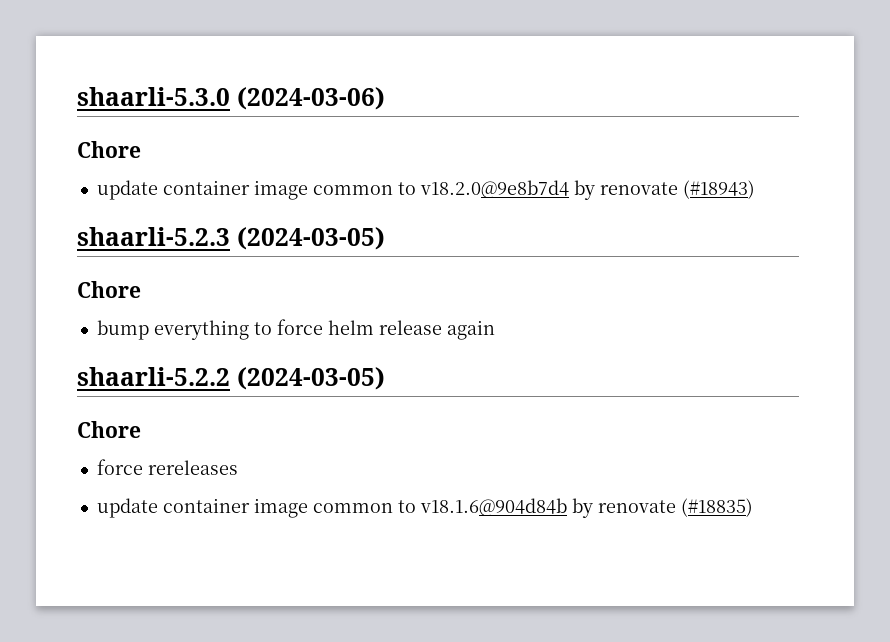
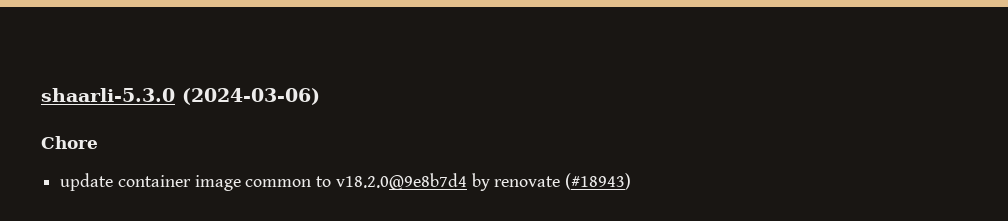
[77,227,385,250] [77,281,141,298] [96,319,495,340] [77,367,385,390] [77,421,141,438] [96,459,238,475] [96,498,753,518] // shaarli-5.2.3 (2024-03-05) // Chore // bump everything to force helm release again // shaarli-5.2.2 (2024-03-05) // Chore // force rereleases // update container image common to v18.1.6@904d84b by renovate (#18835) -> (632, 181) none

